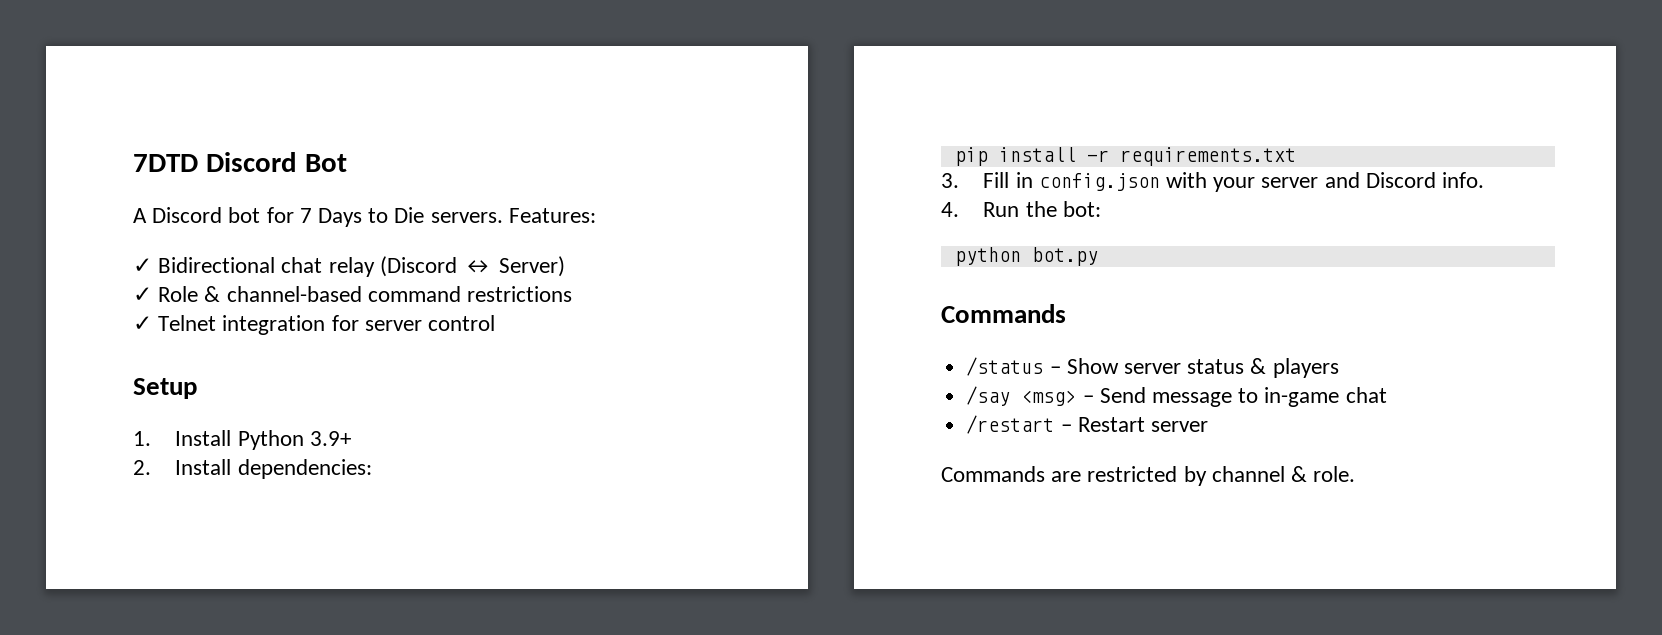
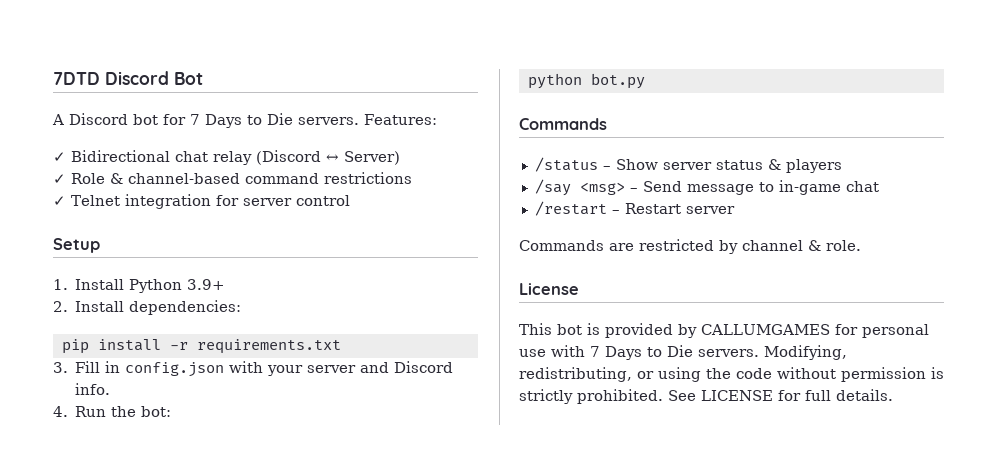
(1356, 474) none -> [519,283,579,295] [519,323,929,338] [519,345,847,360] [519,367,944,382] [519,389,893,404] // License // This bot is provided by CALLUMGAMES for personal use with 7 Days to Die servers. Modifying, redistributing, or using the code without permission is strictly prohibited. See LICENSE for full details.

